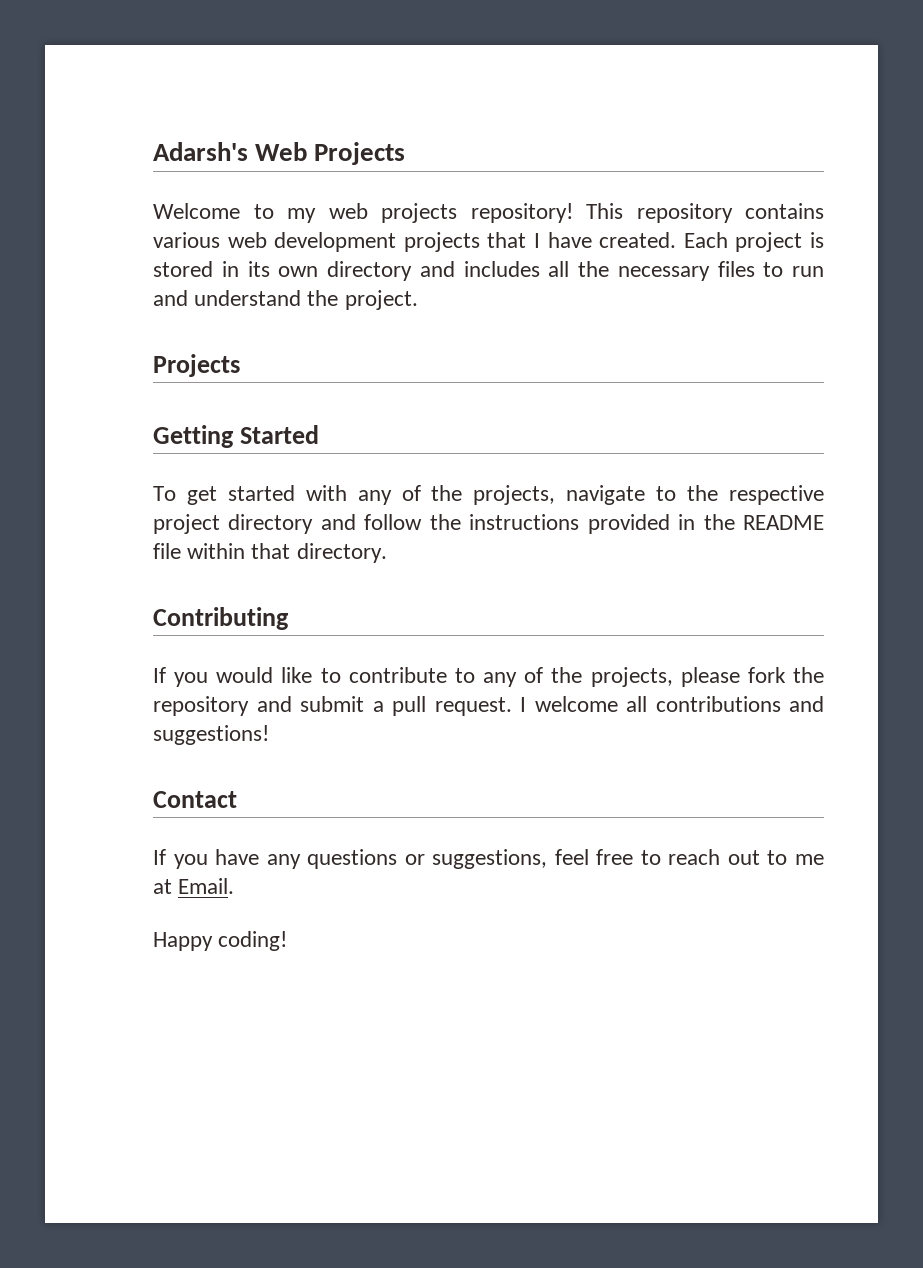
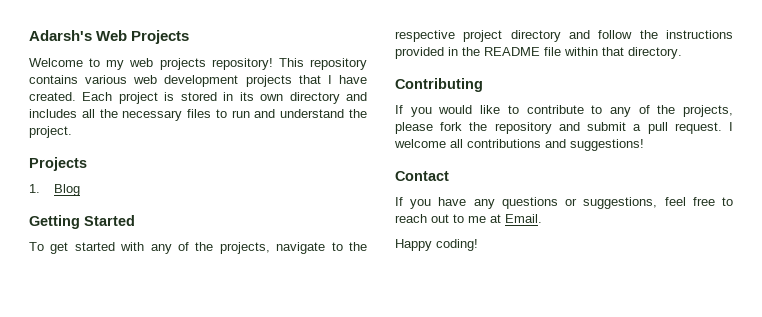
(240, 365) none -> [29,184,81,196] // 1. Blog

